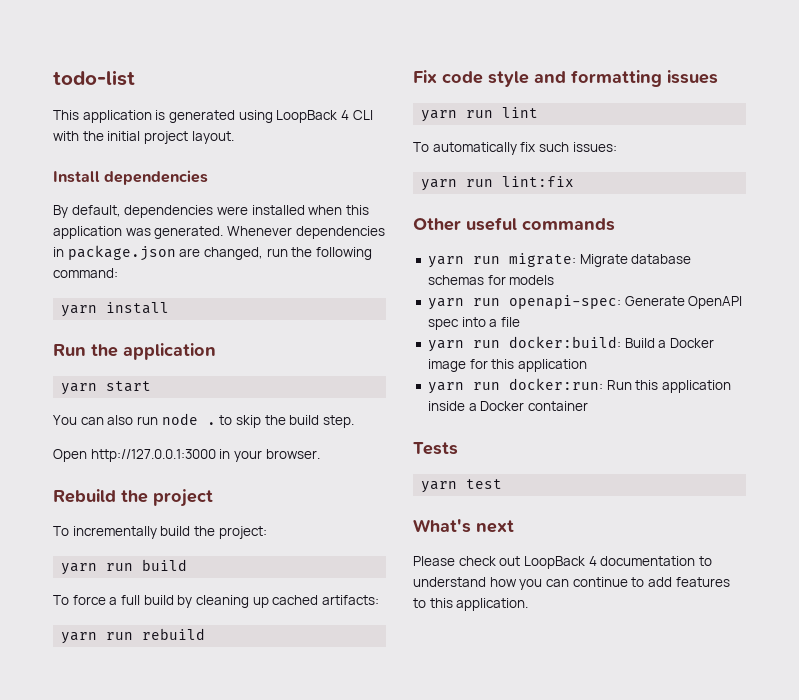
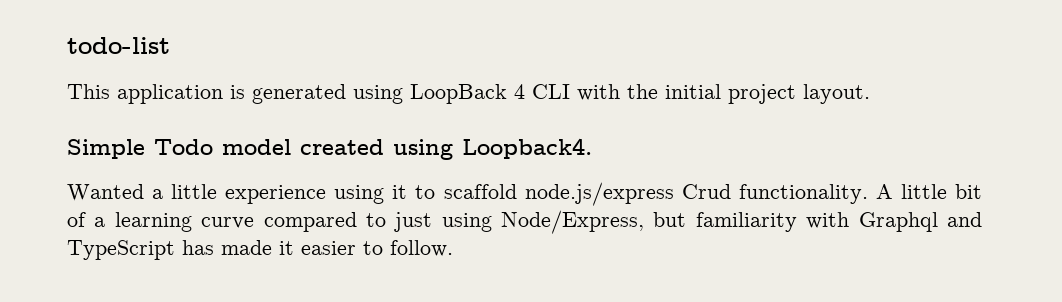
[53,170,209,185] [53,205,369,218] [53,226,385,239] [53,245,372,261] [53,268,118,278] [61,302,170,317] [53,343,216,360] [61,381,152,395] [53,413,354,428] [53,449,320,462] [53,489,213,507] [53,526,267,539] [61,559,188,575] [53,595,379,608] [61,628,206,644] [413,70,718,87] [421,107,539,122] [413,142,617,155] [421,176,575,191] [413,217,615,231] [427,253,692,268] [427,275,555,285] [427,295,743,310] [427,317,520,330] [427,336,714,352] [427,359,587,372] [427,378,731,394] [427,401,588,411] [413,442,458,455] [421,479,503,493] [413,519,514,533] [413,556,712,569] [413,577,730,590] [413,598,529,611] Install dependencies // By default, dependencies were installed when this application was generated. Whenever dependencies in package.json are changed, run the following command: // yarn install // Run the application // yarn start // You can also run node . to skip the build step. // Open http://127.0.0.1:3000 in your browser. // Rebuild the project // To incrementally build the project: // yarn run build // To force a full build by cleaning up cached artifacts: // yarn run rebuild // Fix code style and formatting issues // yarn run lint // To automatically fix such issues: // yarn run lint:fix // Other useful commands // yarn run migrate: Migrate database schemas for models // yarn run openapi-spec: Generate OpenAPI spec into a file // yarn run docker:build: Build a Docker image for this application // yarn run docker:run: Run this application inside a Docker container // Tests // yarn test // What's next // Please check out LoopBack 4 documentation to understand how you can continue to add features to this application. -> [67,138,592,160] [67,182,983,206] [67,210,982,234] [67,240,453,260] Simple Todo model created using Loopback4. // Wanted a little experience using it to scaffold node.js/express Crud functionality. A little bit of a learning curve compared to just using Node/Express, but familiarity with Graphql and TypeScript has made it easier to follow.

